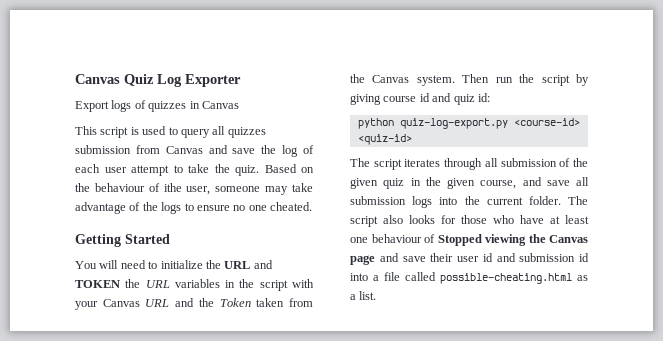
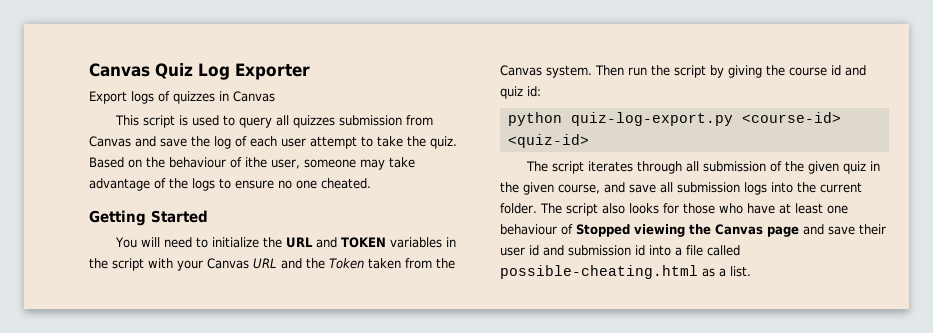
[125,279,170,288] the URL -> (386, 242) none
(381, 99) none -> [766,65,785,76] the

